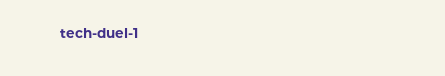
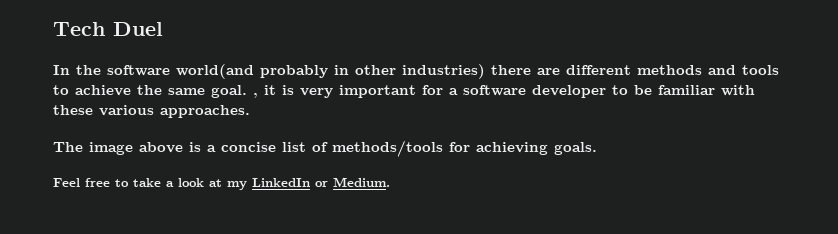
[60,28,138,38] tech-duel-1 -> [53,22,163,36] [53,64,779,79] [53,85,755,98] [53,105,250,118] [53,140,597,157] [53,177,390,190] Tech Duel // In the software world(and probably in other industries) there are different methods and tools to achieve the same goal. , it is very important for a software developer to be familiar with these various approaches. // The image above is a concise list of methods/tools for achieving goals. // Feel free to take a look at my LinkedIn or Medium.

